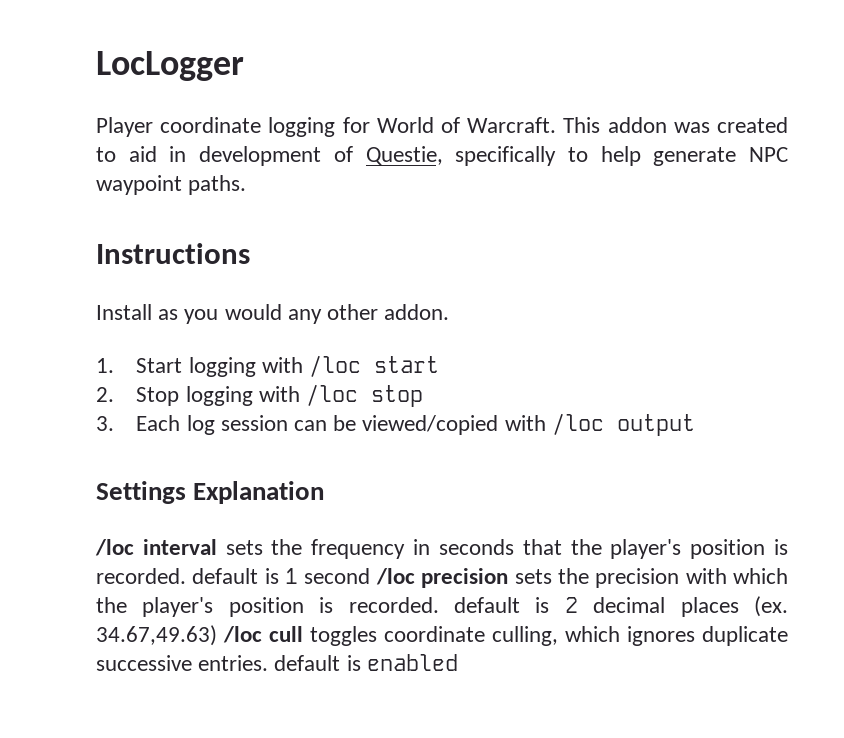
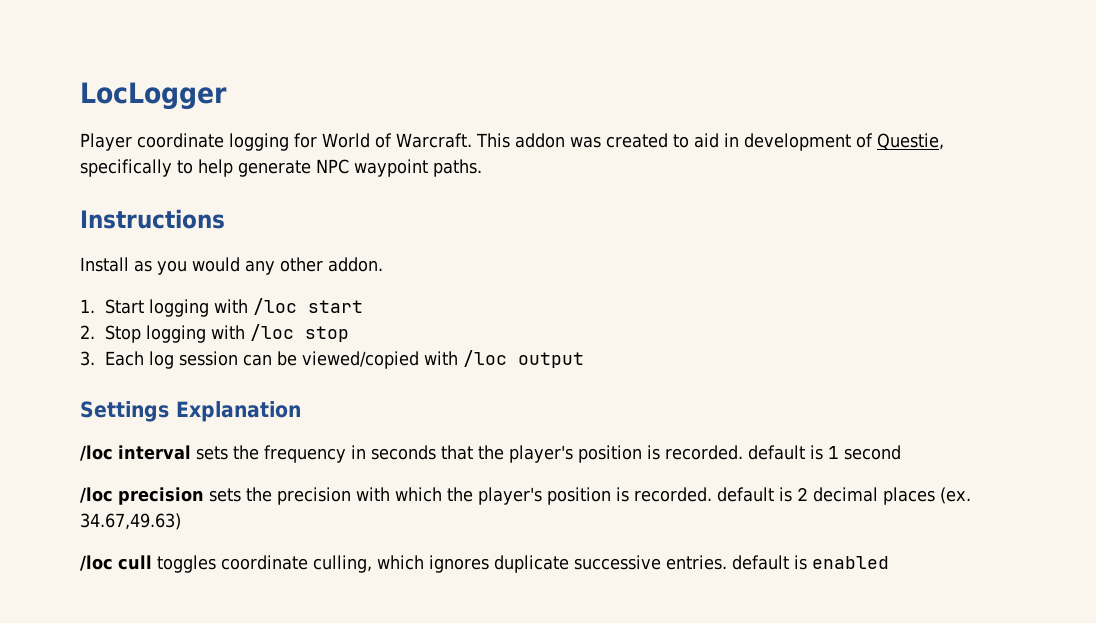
(371, 576) none -> (901, 452) //
(217, 635) none -> (181, 521) //

